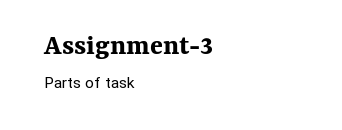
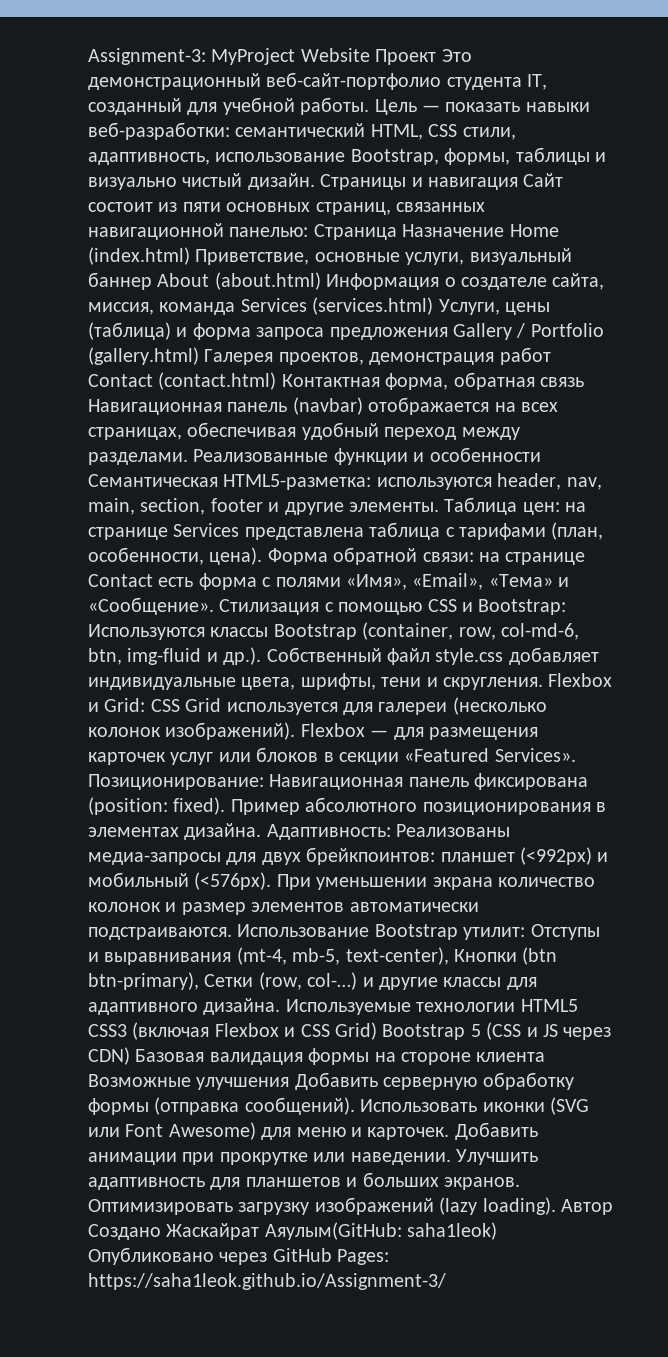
[43,36,213,59] [44,77,136,88] Assignment-3 // Parts of task -> [88,48,472,65] [88,72,548,90] [88,97,590,115] [88,122,516,140] [88,147,606,165] [88,173,564,190] [88,202,485,215] [88,223,559,240] [88,247,572,265] [88,272,605,290] [88,297,550,315] [88,322,604,340] [88,347,551,365] [88,372,584,390] [88,397,558,415] [88,422,520,440] [88,447,541,465] [88,473,602,490] [88,497,587,515] [88,522,604,540] [88,547,586,565] [88,573,570,590] [88,597,567,615] [88,622,579,640] [88,647,599,665] [88,673,613,690] [88,697,547,715] [88,722,538,740] [88,747,576,765] [88,773,589,790] [88,797,606,815] [88,823,511,840] [88,847,609,865] [88,872,595,890] [88,902,479,915] [88,924,600,940] [88,947,558,965] [88,972,537,990] [88,998,578,1015] [88,1022,612,1040] [88,1047,546,1065] [88,1072,574,1090] [88,1097,589,1115] [88,1122,538,1140] [88,1149,538,1165] [88,1172,520,1190] [88,1197,613,1215] [88,1222,498,1240] [88,1247,390,1265] [88,1273,446,1290] Assignment-3: MyProject Website Проект Это демонстрационный веб-сайт-портфолио студента IT, созданный для учебной работы. Цель — показать навыки веб-разработки: семантический HTML, CSS стили, адаптивность, использование Bootstrap, формы, таблицы и визуально чистый дизайн. Страницы и навигация Сайт состоит из пяти основных страниц, связанных навигационной панелью: Страница Назначение Home (index.html) Приветствие, основные услуги, визуальный баннер About (about.html) Информация о создателе сайта, миссия, команда Services (services.html) Услуги, цены (таблица) и форма запроса предложения Gallery / Portfolio (gallery.html) Галерея проектов, демонстрация работ Contact (contact.html) Контактная форма, обратная связь Навигационная панель (navbar) отображается на всех страницах, обеспечивая удобный переход между разделами. Реализованные функции и особенности Семантическая HTML5-разметка: используются header, nav, main, section, footer и другие элементы. Таблица цен: на странице Services представлена таблица с тарифами (план, особенности, цена). Форма обратной связи: на странице Contact есть форма с полями «Имя», «Email», «Тема» и «Сообщение». Стилизация с помощью CSS и Bootstrap: Используются классы Bootstrap (container, row, col-md-6, btn, img-fluid и др.). Собственный файл style.css добавляет индивидуальные цвета, шрифты, тени и скругления. Flexbox и Grid: CSS Grid используется для галереи (несколько колонок изображений). Flexbox — для размещения карточек услуг или блоков в секции «Featured Services». Позиционирование: Навигационная панель фиксирована (position: fixed). Пример абсолютного позиционирования в элементах дизайна. Адаптивность: Реализованы медиа-запросы для двух брейкпоинтов: планшет (<992px) и мобильный (<576px). При уменьшении экрана количество колонок и размер элементов автоматически подстраиваются. Использование Bootstrap утилит: Отступы и выравнивания (mt-4, mb-5, text-center), Кнопки (btn btn-primary), Сетки (row, col-…) и другие классы для адаптивного дизайна. Используемые технологии HTML5 CSS3 (включая Flexbox и CSS Grid) Bootstrap 5 (CSS и JS через CDN) Базовая валидация формы на стороне клиента Возможные улучшения Добавить серверную обработку формы (отправка сообщений). Использовать иконки (SVG или Font Awesome) для меню и карточек. Добавить анимации при прокрутке или наведении. Улучшить адаптивность для планшетов и больших экранов. Оптимизировать загрузку изображений (lazy loading). Автор Создано Жаскайрат Аяулым(GitHub: saha1leok) Опубликовано через GitHub Pages: https://saha1leok.github.io/Assignment-3/

